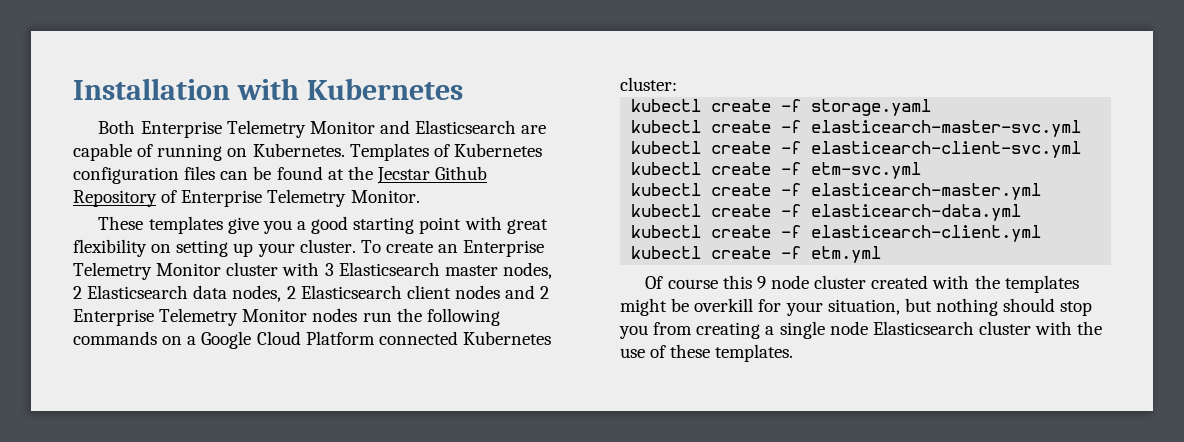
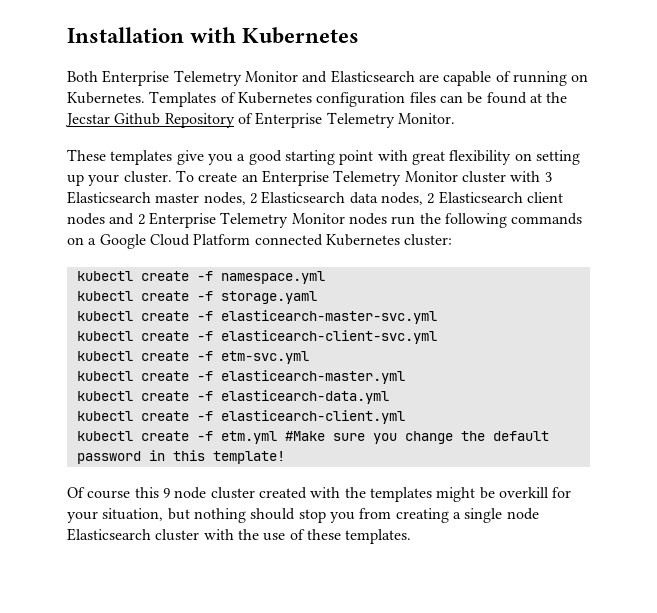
(677, 84) none -> [76,271,325,284] // kubectl create -f namespace.yml
(882, 254) none -> [284,431,549,444] [76,450,285,464] #Make sure you change the default password in this template!

